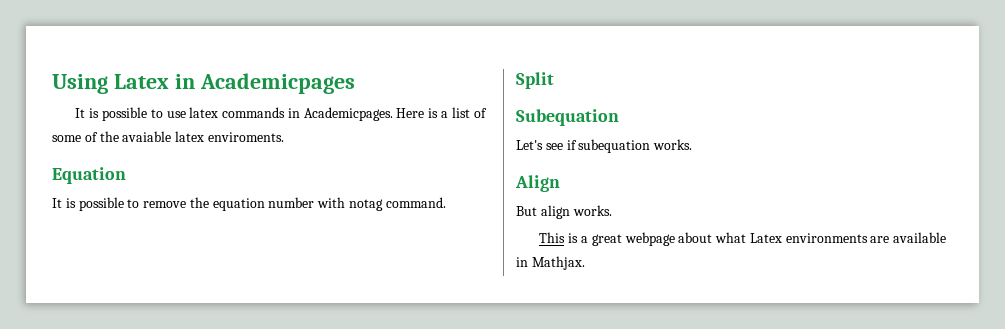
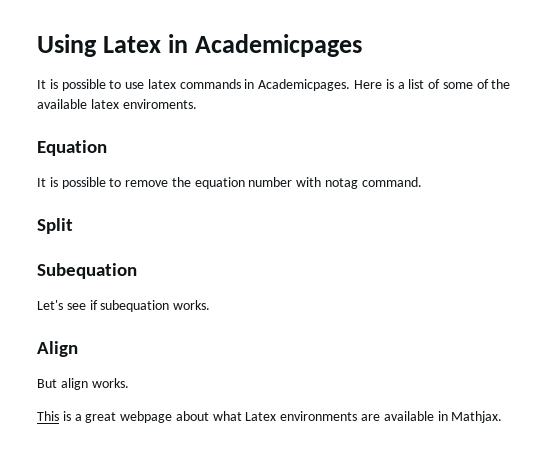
[122,131,172,142] avaiable -> [37,99,87,109] available

